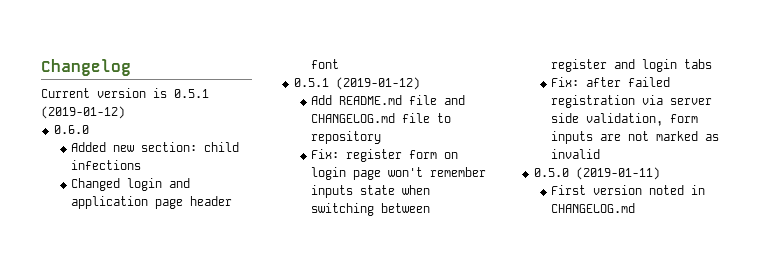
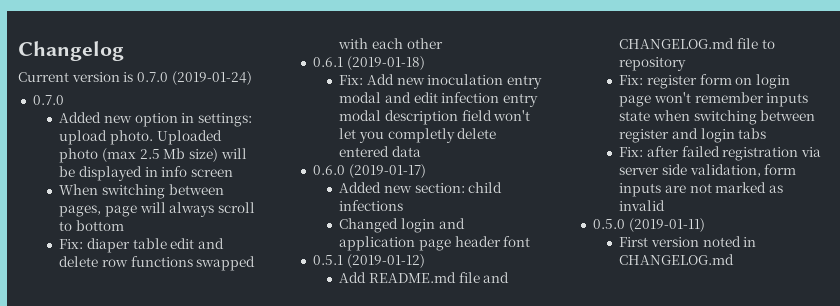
[174,89,209,98] [41,106,125,119] 0.5.1 (2019-01-12) -> [136,71,252,85] [32,95,64,105] [59,112,253,127] [59,130,222,145] [59,148,247,163] [59,166,234,181] [59,184,224,199] [59,202,256,217] [59,220,125,231] [59,238,225,253] [59,256,256,271] [338,38,443,49] [312,56,425,70] [339,74,543,89] [339,92,539,107] [339,110,531,125] [339,128,497,143] [339,146,422,157] 0.7.0 (2019-01-24) // 0.7.0 // Added new option in settings: upload photo. Uploaded photo (max 2.5 Mb size) will be displayed in info screen // When switching between pages, page will always scroll to bottom // Fix: diaper table edit and delete row functions swapped with each other // 0.6.1 (2019-01-18) // Fix: Add new inoculation entry modal and edit infection entry modal description field won't let you completly delete entered data
(89, 129) none -> [348,164,426,178] (2019-01-17)

